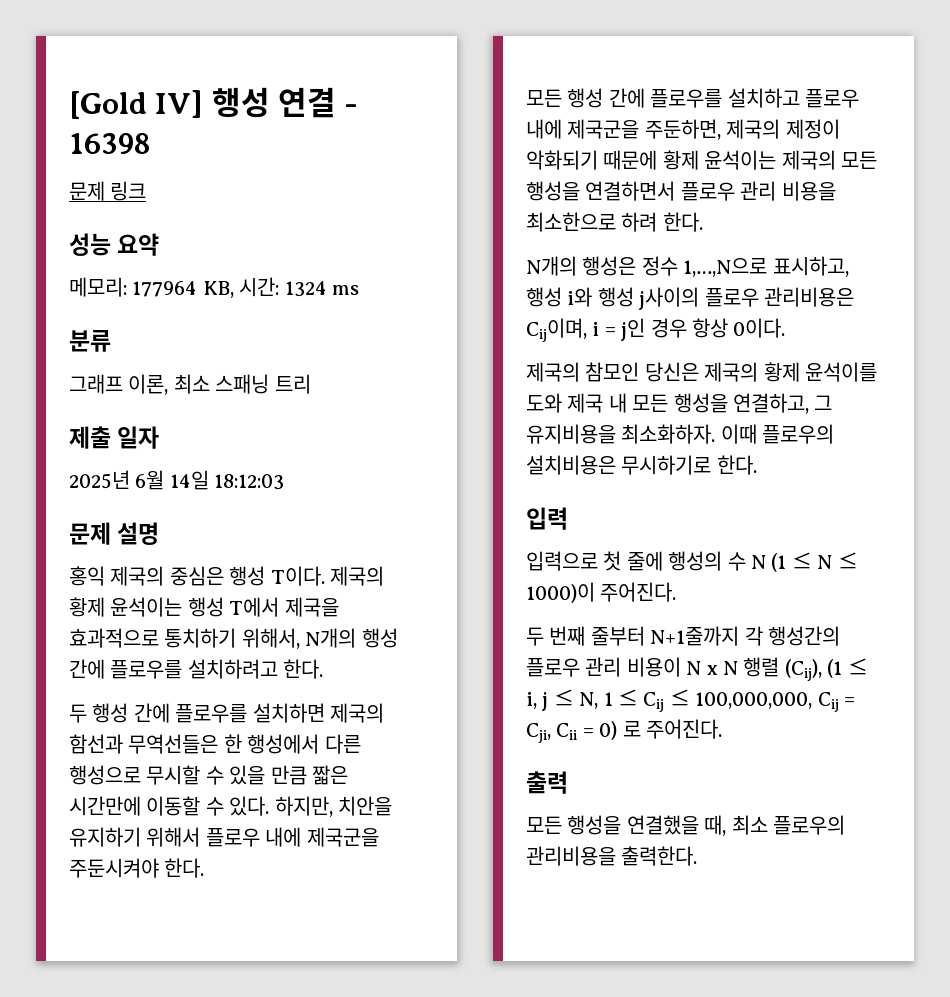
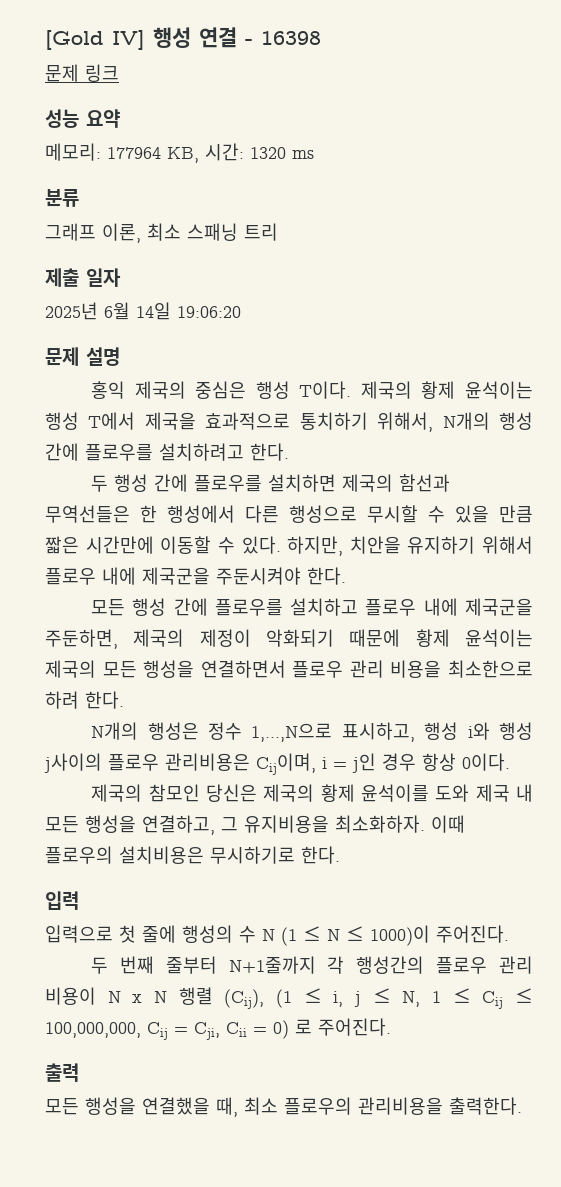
[284,281,327,297] 1324 -> [250,147,286,159] 1320
[214,474,285,490] 18:12:03 -> [177,306,241,318] 19:06:20

